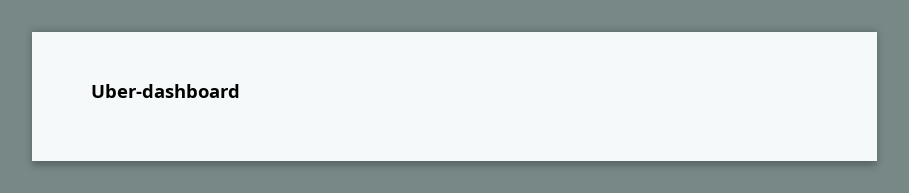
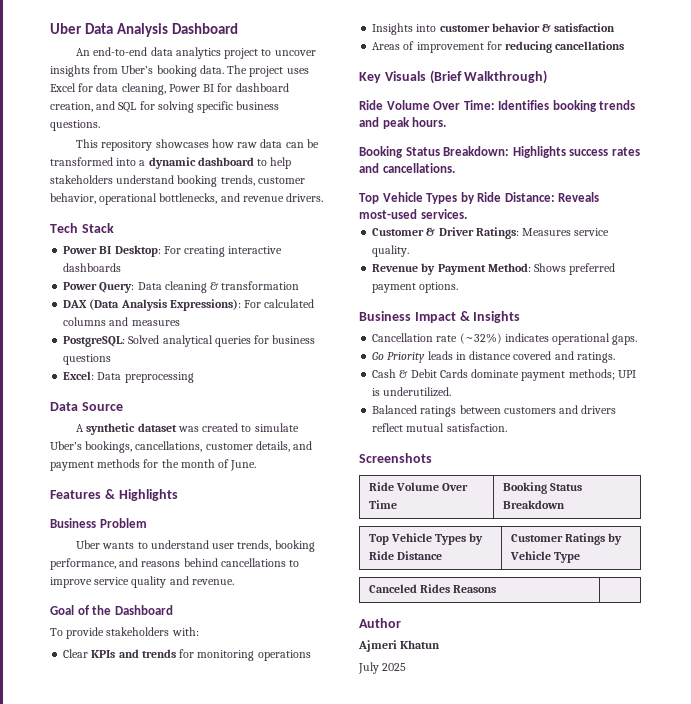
[91,84,240,98] Uber-dashboard -> [50,23,238,37] [76,47,316,59] [50,65,309,77] [50,83,289,95] [50,101,280,113] [50,120,100,131] [76,139,319,151] [50,157,292,169] [50,175,305,187] [50,193,324,205] [50,223,114,233] [63,245,283,257] [63,263,122,272] [63,281,300,293] [63,299,315,311] [63,317,180,326] [63,335,316,347] [63,354,112,365] [63,371,194,383] [50,402,123,411] [76,423,299,435] [50,441,313,453] [50,459,257,471] [50,489,178,501] [50,518,147,528] [76,540,315,552] [50,558,300,570] [50,576,234,588] [50,605,173,615] [50,627,199,639] [63,649,311,661] [372,23,616,35] [372,41,625,53] [359,70,548,84] [359,100,636,112] [359,117,447,129] [359,146,640,158] [359,163,455,173] [359,192,600,204] [359,209,467,219] [372,227,610,239] [372,245,410,257] [372,263,616,275] [372,282,459,293] [359,311,521,323] [372,333,638,345] [372,351,615,363] [372,369,636,381] [372,387,452,397] [372,405,617,417] [372,423,507,432] [359,453,432,463] [368,482,469,491] [368,500,397,509] [502,482,582,494] [502,500,565,509] [368,533,484,545] [368,551,442,560] [510,533,623,545] [509,551,580,563] [368,584,497,593] [359,618,401,628] [358,640,441,652] [358,662,407,674] Uber Data Analysis Dashboard // An end-to-end data analytics project to uncover insights from Uber’s booking data. The project uses Excel for data cleaning, Power BI for dashboard creation, and SQL for solving specific business questions. // This repository showcases how raw data can be transformed into a dynamic dashboard to help stakeholders understand booking trends, customer behavior, operational bottlenecks, and revenue drivers. // Tech Stack // Power BI Desktop: For creating interactive dashboards // Power Query: Data cleaning & transformation // DAX (Data Analysis Expressions): For calculated columns and measures // PostgreSQL: Solved analytical queries for business questions // Excel: Data preprocessing // Data Source // A synthetic dataset was created to simulate Uber’s bookings, cancellations, customer details, and payment methods for the month of June. // Features & Highlights // Business Problem // Uber wants to understand user trends, booking performance, and reasons behind cancellations to improve service quality and revenue. // Goal of the Dashboard // To provide stakeholders with: // Clear KPIs and trends for monitoring operations // Insights into customer behavior & satisfaction // Areas of improvement for reducing cancellations // Key Visuals (Brief Walkthrough) // Ride Volume Over Time: Identifies booking trends and peak hours. // Booking Status Breakdown: Highlights success rates and cancellations. // Top Vehicle Types by Ride Distance: Reveals most-used services. // Customer & Driver Ratings: Measures service quality. // Revenue by Payment Method: Shows preferred payment options. // Business Impact & Insights // Cancellation rate (~32%) indicates operational gaps. // Go Priority leads in distance covered and ratings. // Cash & Debit Cards dominate payment methods; UPI is underutilized. // Balanced ratings between customers and drivers reflect mutual satisfaction. // Screenshots // Ride Volume Over Time | Booking Status Breakdown // Top Vehicle Types by Ride Distance | Customer Ratings by Vehicle Type // Canceled Rides Reasons | // Author // Ajmeri Khatun // July 2025

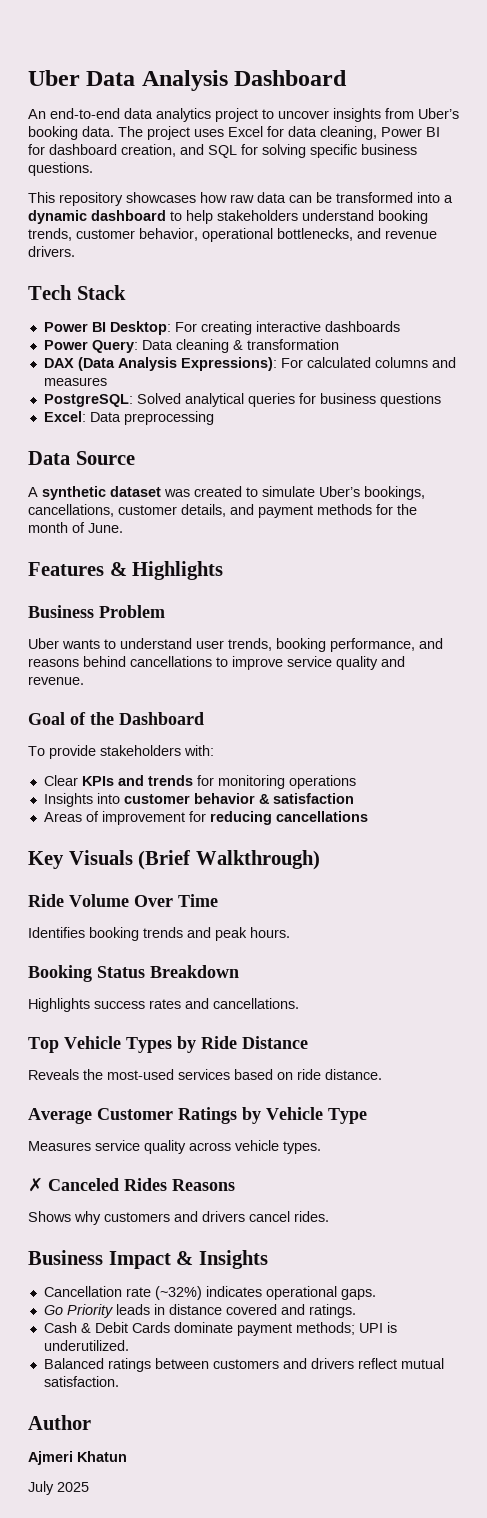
[463,100,495,110] Time: -> [178,894,218,907] Time //
[443,146,510,156] Breakdown: -> [150,965,239,978] Breakdown //
[504,192,600,202] [359,209,467,219] [372,227,610,239] [372,245,410,257] [372,263,616,275] [372,282,459,293] Distance: Reveals most-used services. // Customer & Driver Ratings: Measures service quality. // Revenue by Payment Method: Shows preferred payment options. -> [242,1036,308,1049] [28,1069,382,1080] [28,1107,367,1124] [28,1140,321,1154] [28,1177,235,1192] [28,1211,329,1225] Distance // Reveals the most-used services based on ride distance. // Average Customer Ratings by Vehicle Type // Measures service quality across vehicle types. // ✗ Canceled Rides Reasons // Shows why customers and drivers cancel rides.
[359,453,432,463] [368,482,469,491] [368,500,397,509] [502,482,582,494] [502,500,565,509] [368,533,484,545] [368,551,442,560] [510,533,623,545] [509,551,580,563] [368,584,497,593] // Screenshots // Ride Volume Over Time | Booking Status Breakdown // Top Vehicle Types by Ride Distance | Customer Ratings by Vehicle Type // Canceled Rides Reasons | -> (119, 1381) none

